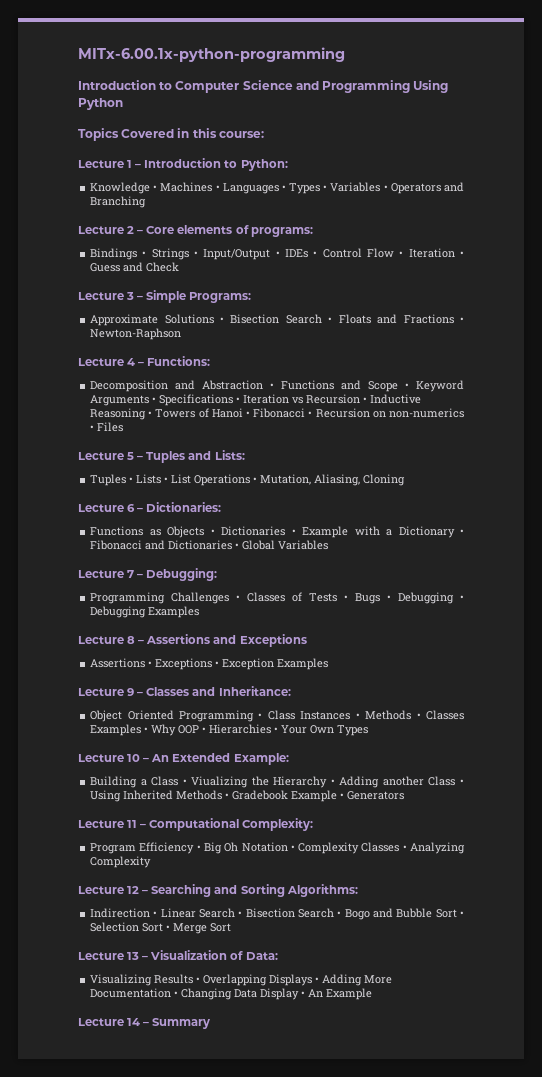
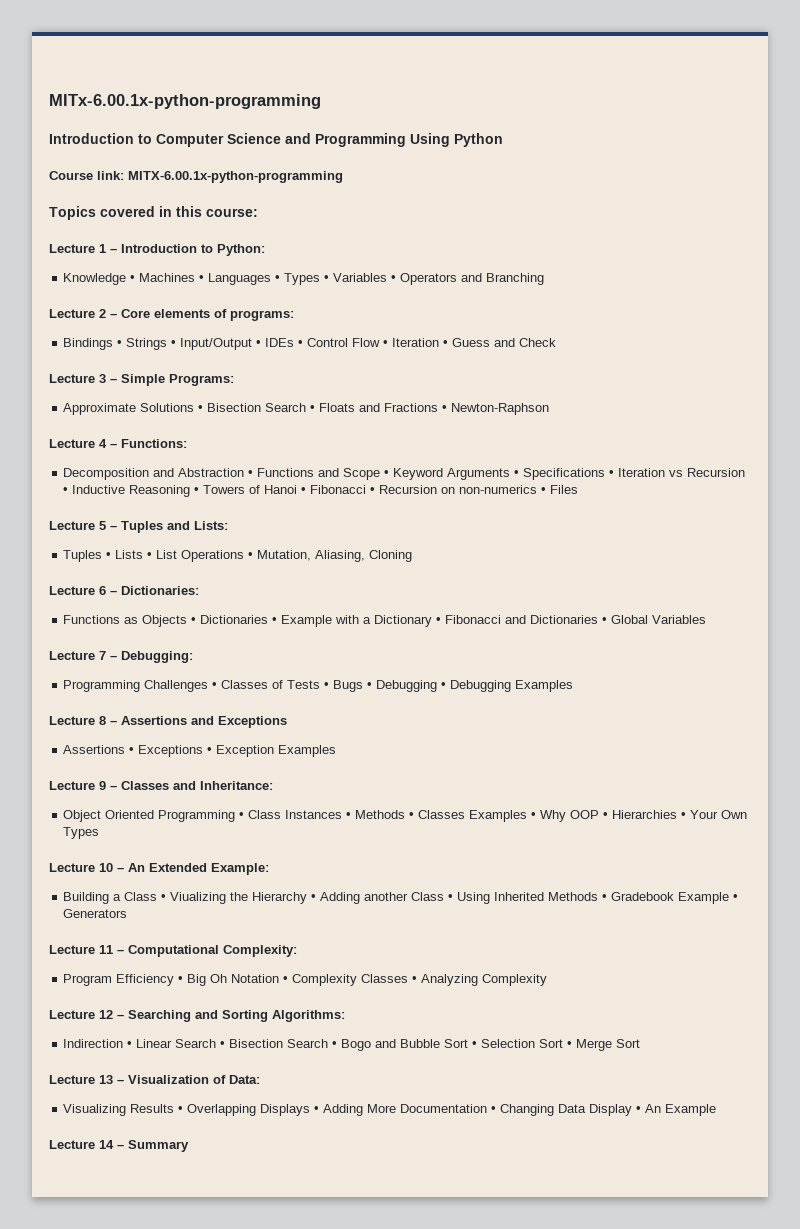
(123, 104) none -> [49,171,343,183] // Course link: MITX-6.00.1x-python-programming
[121,129,175,138] Covered -> [100,206,155,217] covered

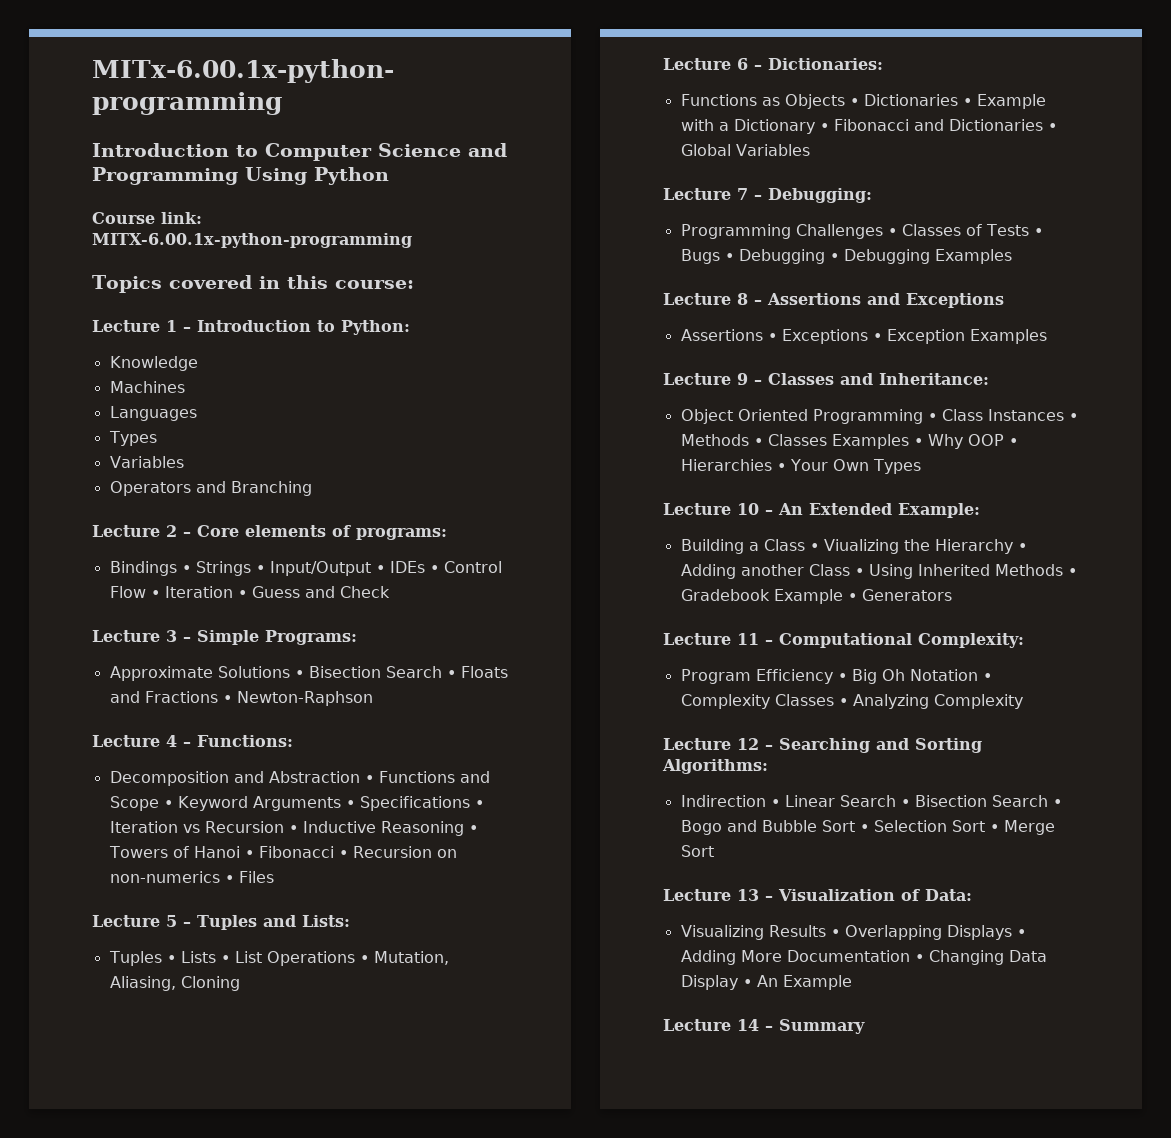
[130,275,136,282] • -> (198, 363) //
[199,275,205,282] • -> (185, 387) //
[275,273,397,285] • Types • Variables • -> [108,431,157,446] [109,456,184,468] // Types // Variables //

